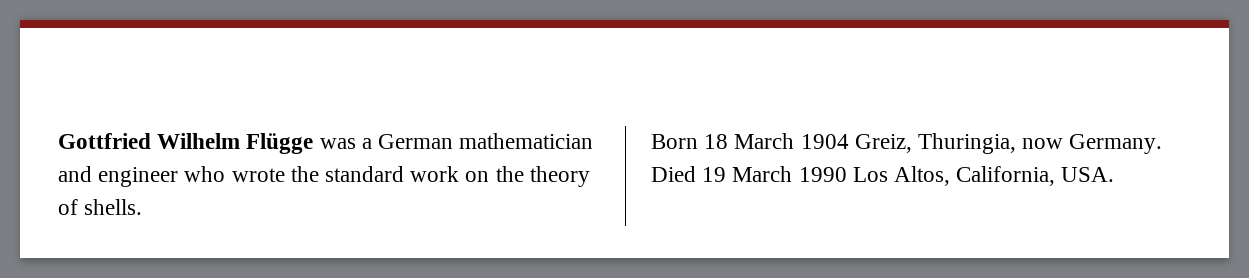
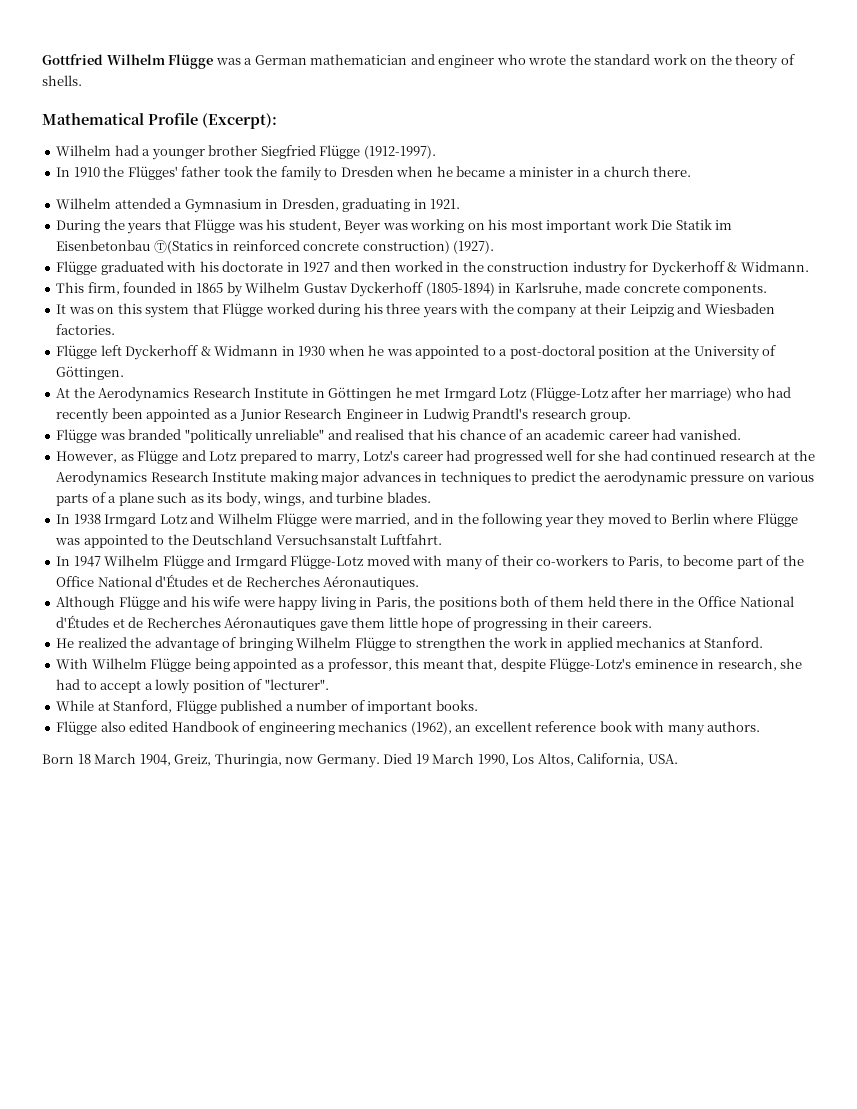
(143, 207) none -> [42,113,277,129] [56,145,436,160] [56,166,692,181] [56,198,461,213] [56,219,733,234] [56,240,495,254] [56,261,809,276] [56,282,768,297] [56,303,775,318] [56,324,116,335] [56,345,777,360] [56,366,125,380] [56,387,792,402] [56,408,632,423] [56,429,741,444] [56,450,815,465] [56,471,815,486] [56,492,431,507] [56,513,798,528] [55,534,443,548] [56,555,804,570] [56,574,420,590] [56,596,794,611] [56,615,652,631] [56,637,764,651] [56,658,803,672] [56,679,329,694] [56,700,478,714] [56,721,761,736] // Mathematical Profile (Excerpt): // Wilhelm had a younger brother Siegfried Flügge (1912-1997). // In 1910 the Flügges' father took the family to Dresden when he became a minister in a church there. // Wilhelm attended a Gymnasium in Dresden, graduating in 1921. // During the years that Flügge was his student, Beyer was working on his most important work Die Statik im Eisenbetonbau Ⓣ(Statics in reinforced concrete construction) (1927). // Flügge graduated with his doctorate in 1927 and then worked in the construction industry for Dyckerhoff & Widmann. // This firm, founded in 1865 by Wilhelm Gustav Dyckerhoff (1805-1894) in Karlsruhe, made concrete components. // It was on this system that Flügge worked during his three years with the company at their Leipzig and Wiesbaden factories. // Flügge left Dyckerhoff & Widmann in 1930 when he was appointed to a post-doctoral position at the University of Göttingen. // At the Aerodynamics Research Institute in Göttingen he met Irmgard Lotz (Flügge-Lotz after her marriage) who had recently been appointed as a Junior Research Engineer in Ludwig Prandtl's research group. // Flügge was branded "politically unreliable" and realised that his chance of an academic career had vanished. // However, as Flügge and Lotz prepared to marry, Lotz's career had progressed well for she had continued research at the Aerodynamics Research Institute making major advances in techniques to predict the aerodynamic pressure on various parts of a plane such as its body, wings, and turbine blades. // In 1938 Irmgard Lotz and Wilhelm Flügge were married, and in the following year they moved to Berlin where Flügge was appointed to the Deutschland Versuchsanstalt Luftfahrt. // In 1947 Wilhelm Flügge and Irmgard Flügge-Lotz moved with many of their co-workers to Paris, to become part of the Office National d'Études et de Recherches Aéronautiques. // Although Flügge and his wife were happy living in Paris, the positions both of them held there in the Office National d'Études et de Recherches Aéronautiques gave them little hope of progressing in their careers. // He realized the advantage of bringing Wilhelm Flügge to strengthen the work in applied mechanics at Stanford. // With Wilhelm Flügge being appointed as a professor, this meant that, despite Flügge-Lotz's eminence in research, she had to accept a lowly position of "lecturer". // While at Stanford, Flügge published a number of important books. // Flügge also edited Handbook of engineering mechanics (1962), an excellent reference book with many authors.
[800,134,849,149] 1904 -> [139,754,171,766] 1904,
[798,167,847,182] 1990 -> [477,754,509,766] 1990,

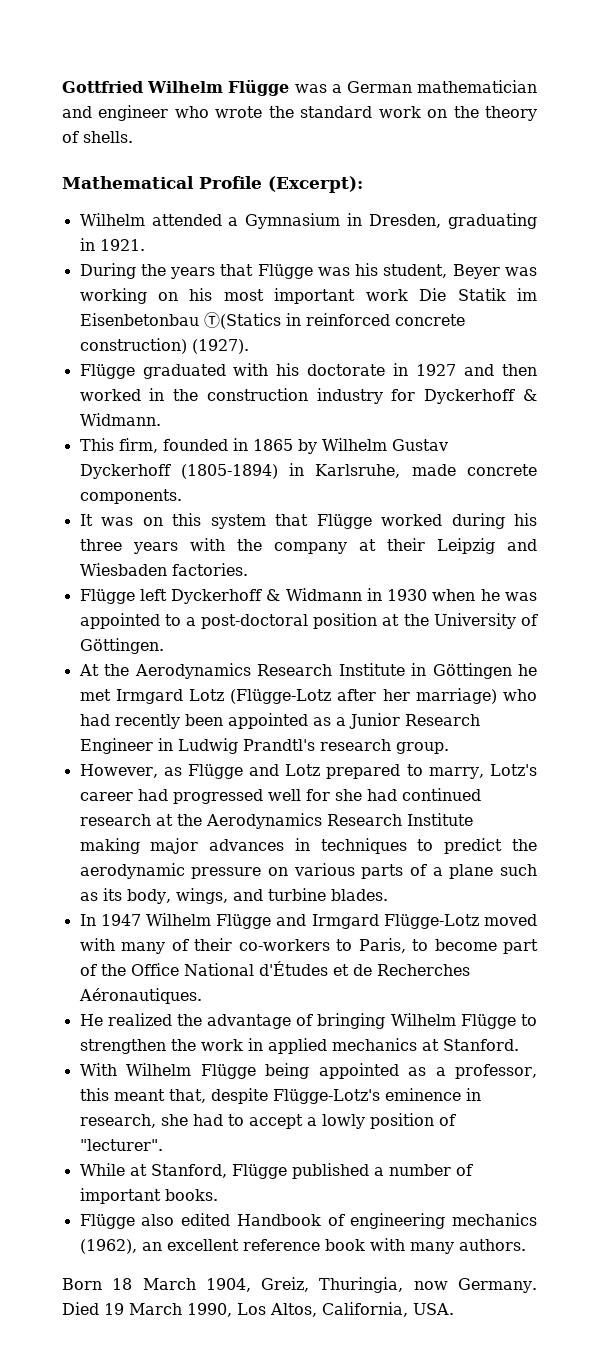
[56,145,436,160] [56,166,692,181] // Wilhelm had a younger brother Siegfried Flügge (1912-1997). // In 1910 the Flügges' father took the family to Dresden when he became a minister in a church there. -> (363, 184) none
[56,429,741,444] // Flügge was branded "politically unreliable" and realised that his chance of an academic career had vanished. -> (449, 748) none
[56,513,798,528] [55,534,443,548] // In 1938 Irmgard Lotz and Wilhelm Flügge were married, and in the following year they moved to Berlin where Flügge was appointed to the Deutschland Versuchsanstalt Luftfahrt. -> (388, 895) none
[56,596,794,611] [56,615,652,631] // Although Flügge and his wife were happy living in Paris, the positions both of them held there in the Office National d'Études et de Recherches Aéronautiques gave them little hope of progressing in their careers. -> (202, 996) none

